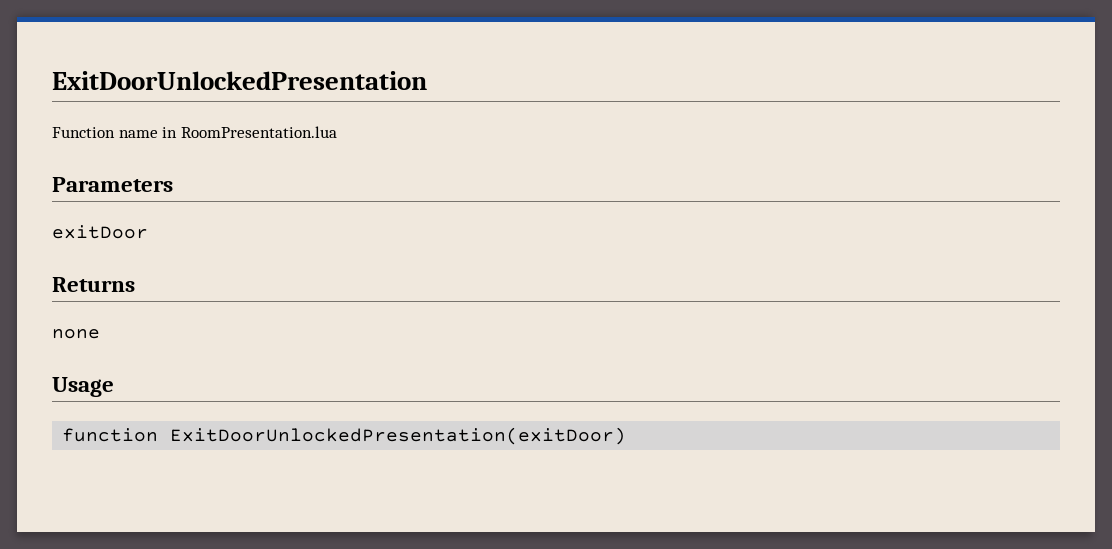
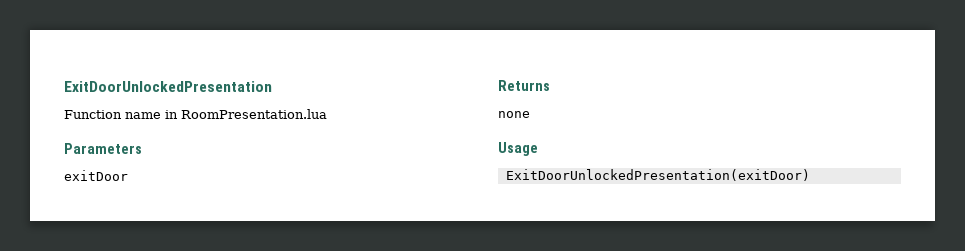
[62,428,159,442] function -> (538, 149) none

